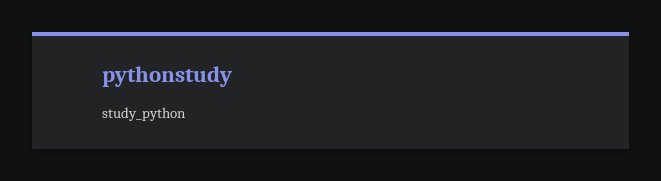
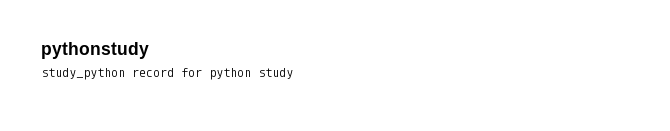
(186, 114) none -> [132,68,293,80] record for python study

